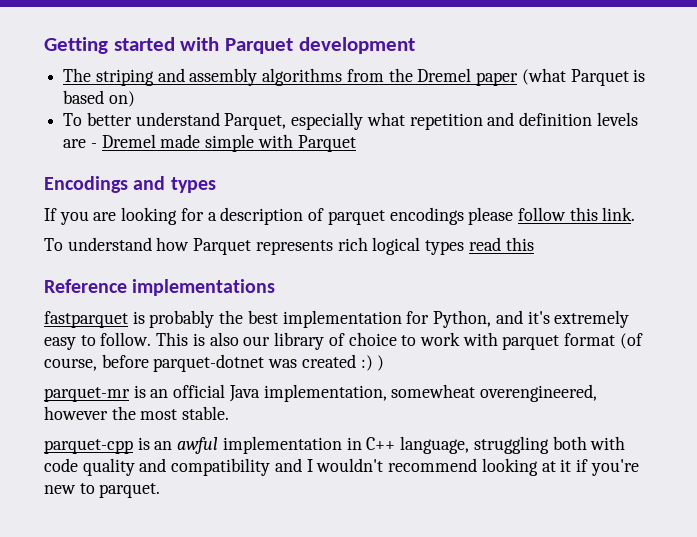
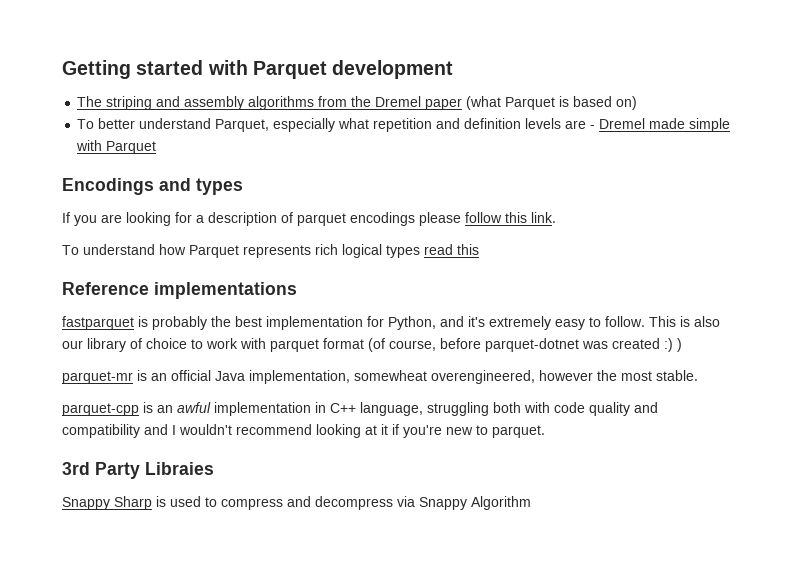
(161, 490) none -> [62,462,214,479] [62,496,531,510] // 3rd Party Libraies // Snappy Sharp is used to compress and decompress via Snappy Algorithm

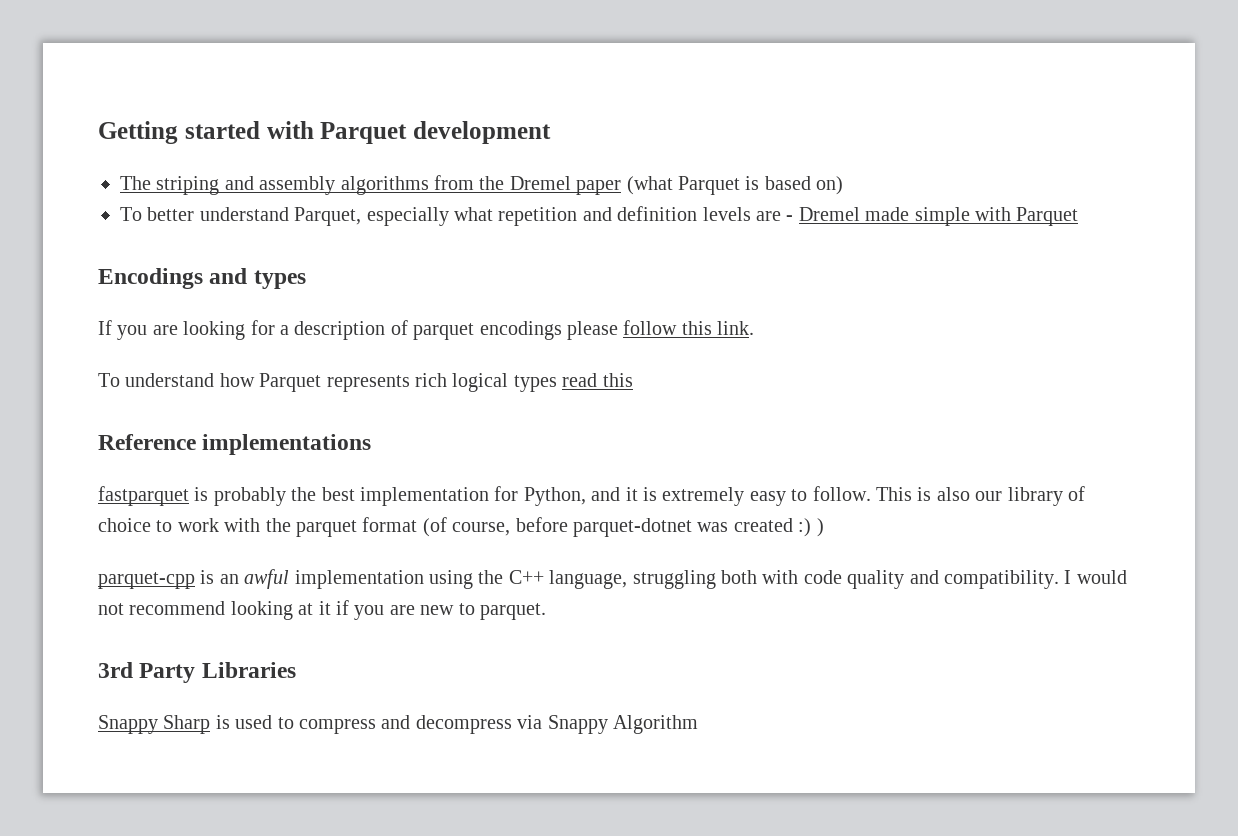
[468,316,485,327] it's -> [625,487,657,501] it is
(266, 343) none -> [265,518,291,532] the
[62,370,698,384] // parquet-mr is an official Java implementation, somewheat overengineered, however the most stable. -> (824, 527) none
[315,402,326,413] in -> [429,570,504,589] using the
[62,424,232,438] compatibility and I wouldn't -> [943,570,1127,589] [98,603,124,615] compatibility. I would not
[403,425,442,438] you're -> [354,605,415,620] you are
[145,462,214,475] Libraies -> [201,662,296,678] Libraries

